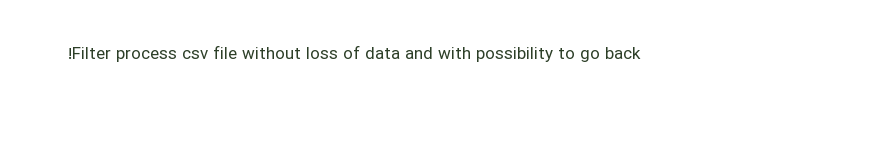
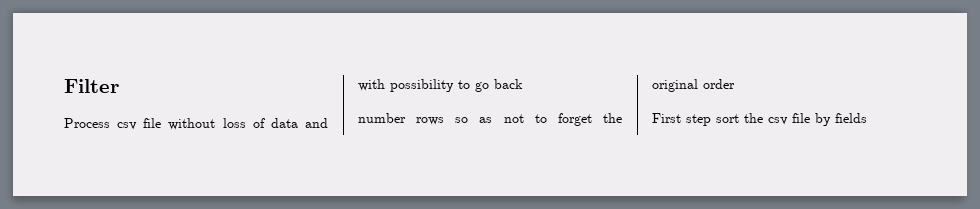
[68,47,177,62] !Filter process -> [64,79,119,93] [64,118,110,128] Filter // Process
(641, 53) none -> [358,113,622,126] [652,79,735,92] [652,113,867,126] // number rows so as not to forget the original order // First step sort the csv file by fields

